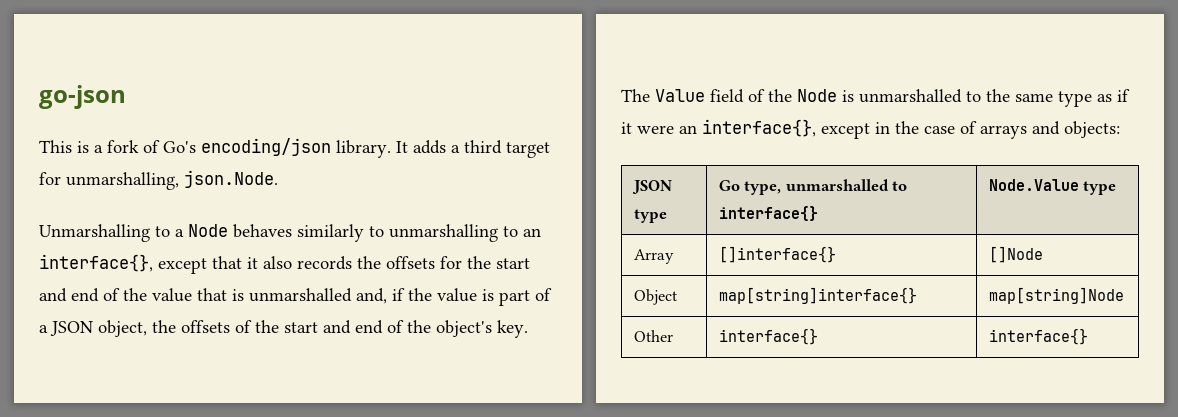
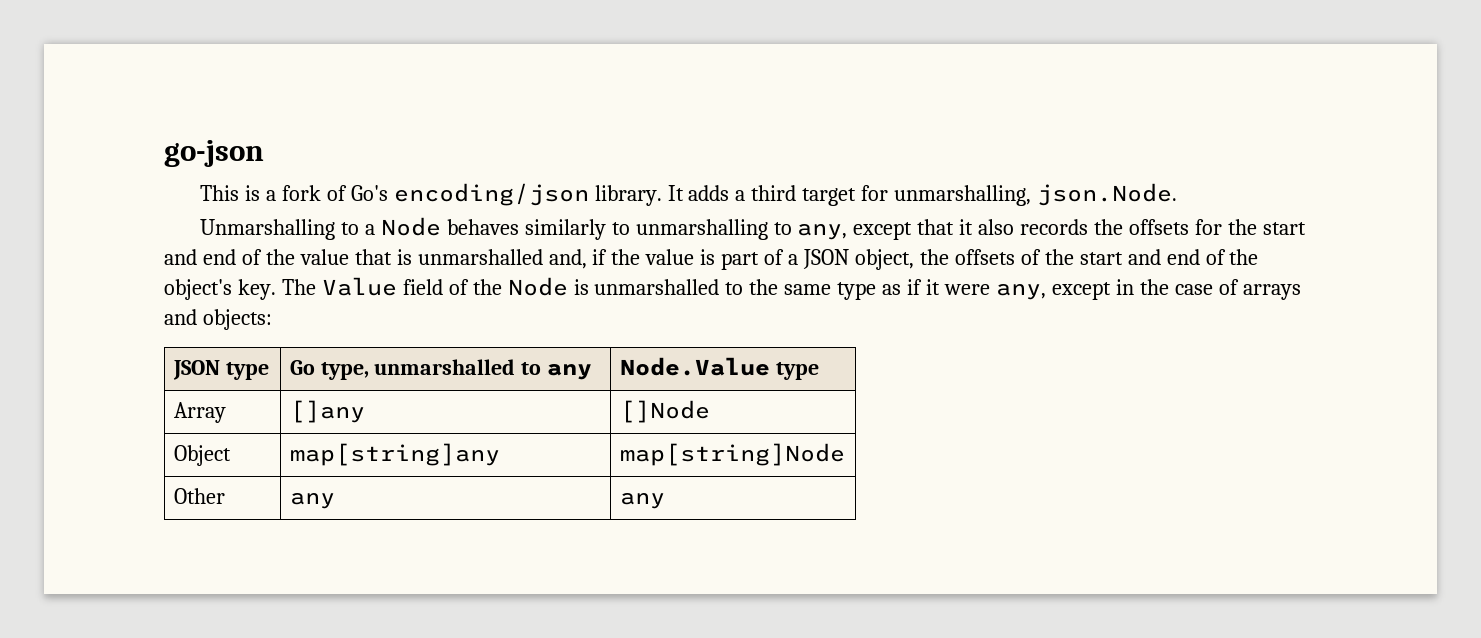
[523,228,541,237] [39,254,153,272] an interface{}, -> [797,223,848,240] any,
[679,119,816,137] an interface{}, -> [995,283,1046,300] any,
[718,206,818,221] interface{} -> [547,363,593,380] any
[718,246,836,263] []interface{} -> [289,400,365,423] []any
[718,287,917,304] map[string]interface{} -> [289,443,500,466] map[string]any
[718,328,818,345] [988,328,1088,345] interface{} | interface{} -> [289,492,335,509] [619,492,665,509] any | any

